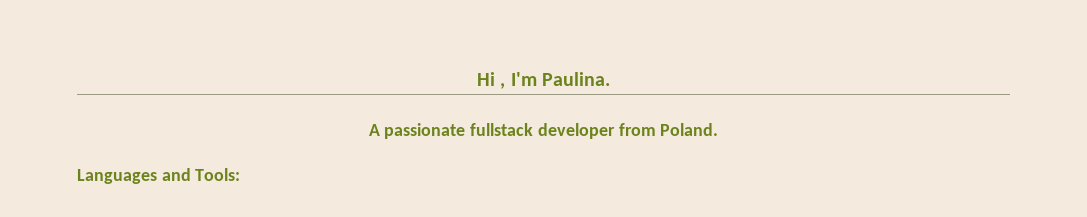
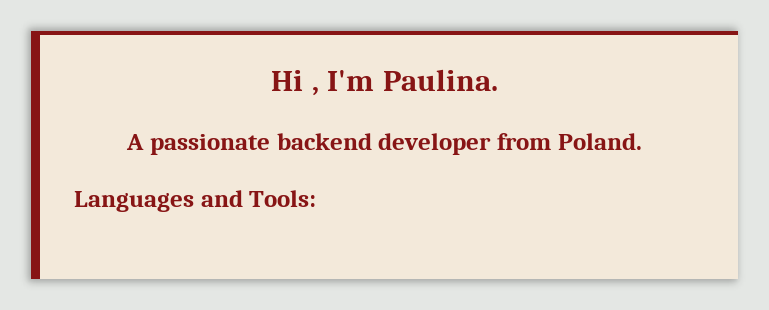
[470,123,534,136] fullstack -> [276,133,372,150] backend

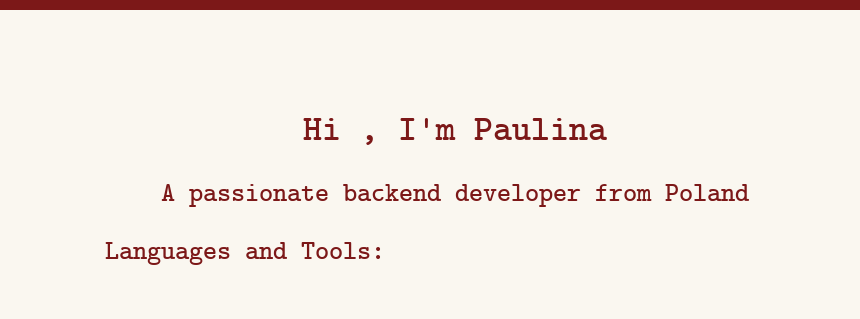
[382,69,498,91] Paulina. -> [473,118,607,141] Paulina
[557,133,642,150] Poland. -> [664,184,750,202] Poland

